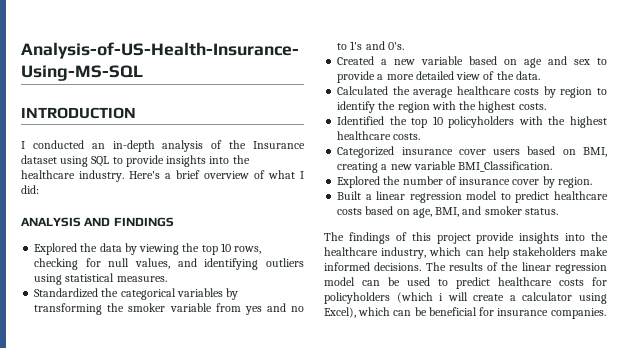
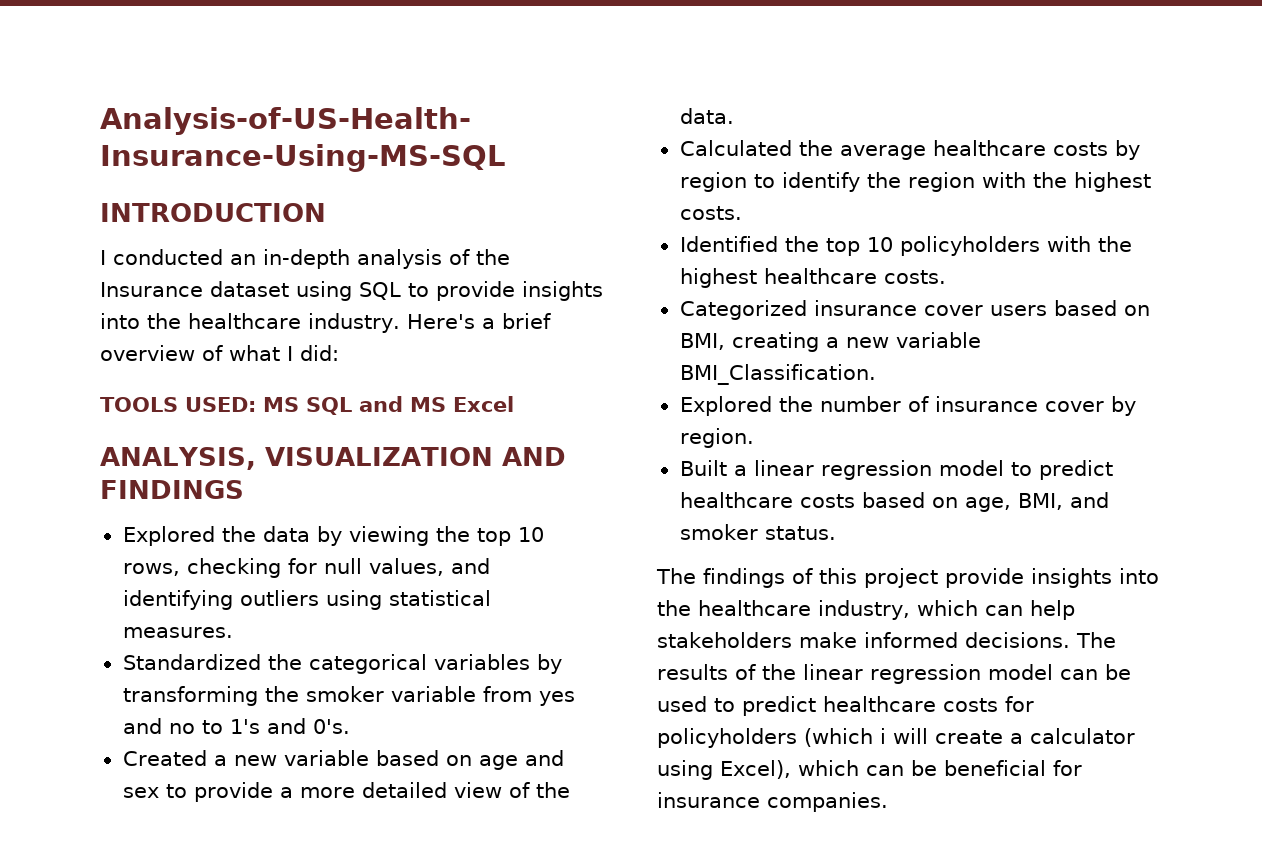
[21,217,81,227] ANALYSIS -> [100,396,514,415] [100,447,493,470] TOOLS USED: MS SQL and MS Excel // ANALYSIS, VISUALIZATION

